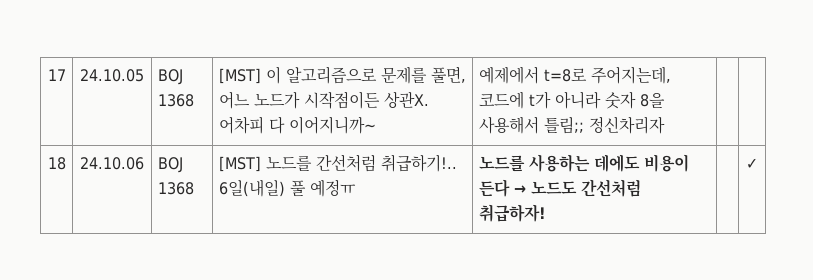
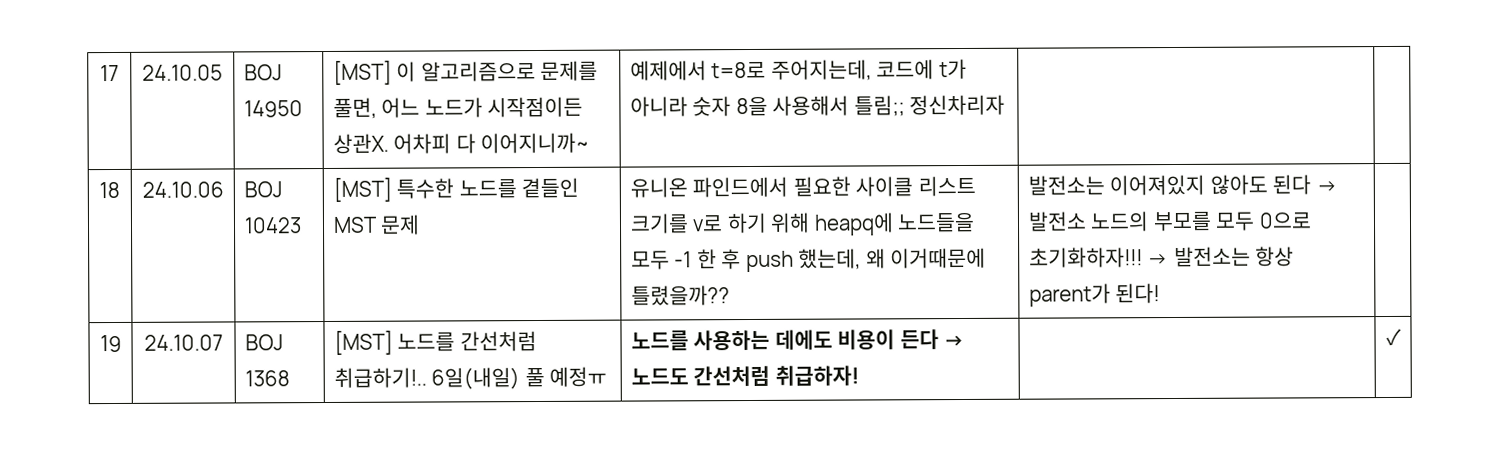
[157,94,194,107] 1368 -> [243,100,303,118] 14950
(144, 163) none -> [243,181,283,198] [243,217,302,234] [332,177,580,202] [332,214,421,235] [629,175,976,198] [629,212,976,236] [630,247,987,273] [630,285,730,306] [1027,174,1338,196] [1027,211,1312,232] [1028,246,1295,268] [1028,283,1161,307] [99,334,122,353] [144,334,223,351] | BOJ 10423 | [MST] 특수한 노드를 곁들인 MST 문제 | 유니온 파인드에서 필요한 사이클 리스트 크기를 v로 하기 위해 heapq에 노드들을 모두 -1 한 후 push 했는데, 왜 이거때문에 틀렸을까?? | 발전소는 이어져있지 않아도 된다 → 발전소 노드의 부모를 모두 0으로 초기화하자!!! → 발전소는 항상 parent가 된다! | // 19 | 24.10.07

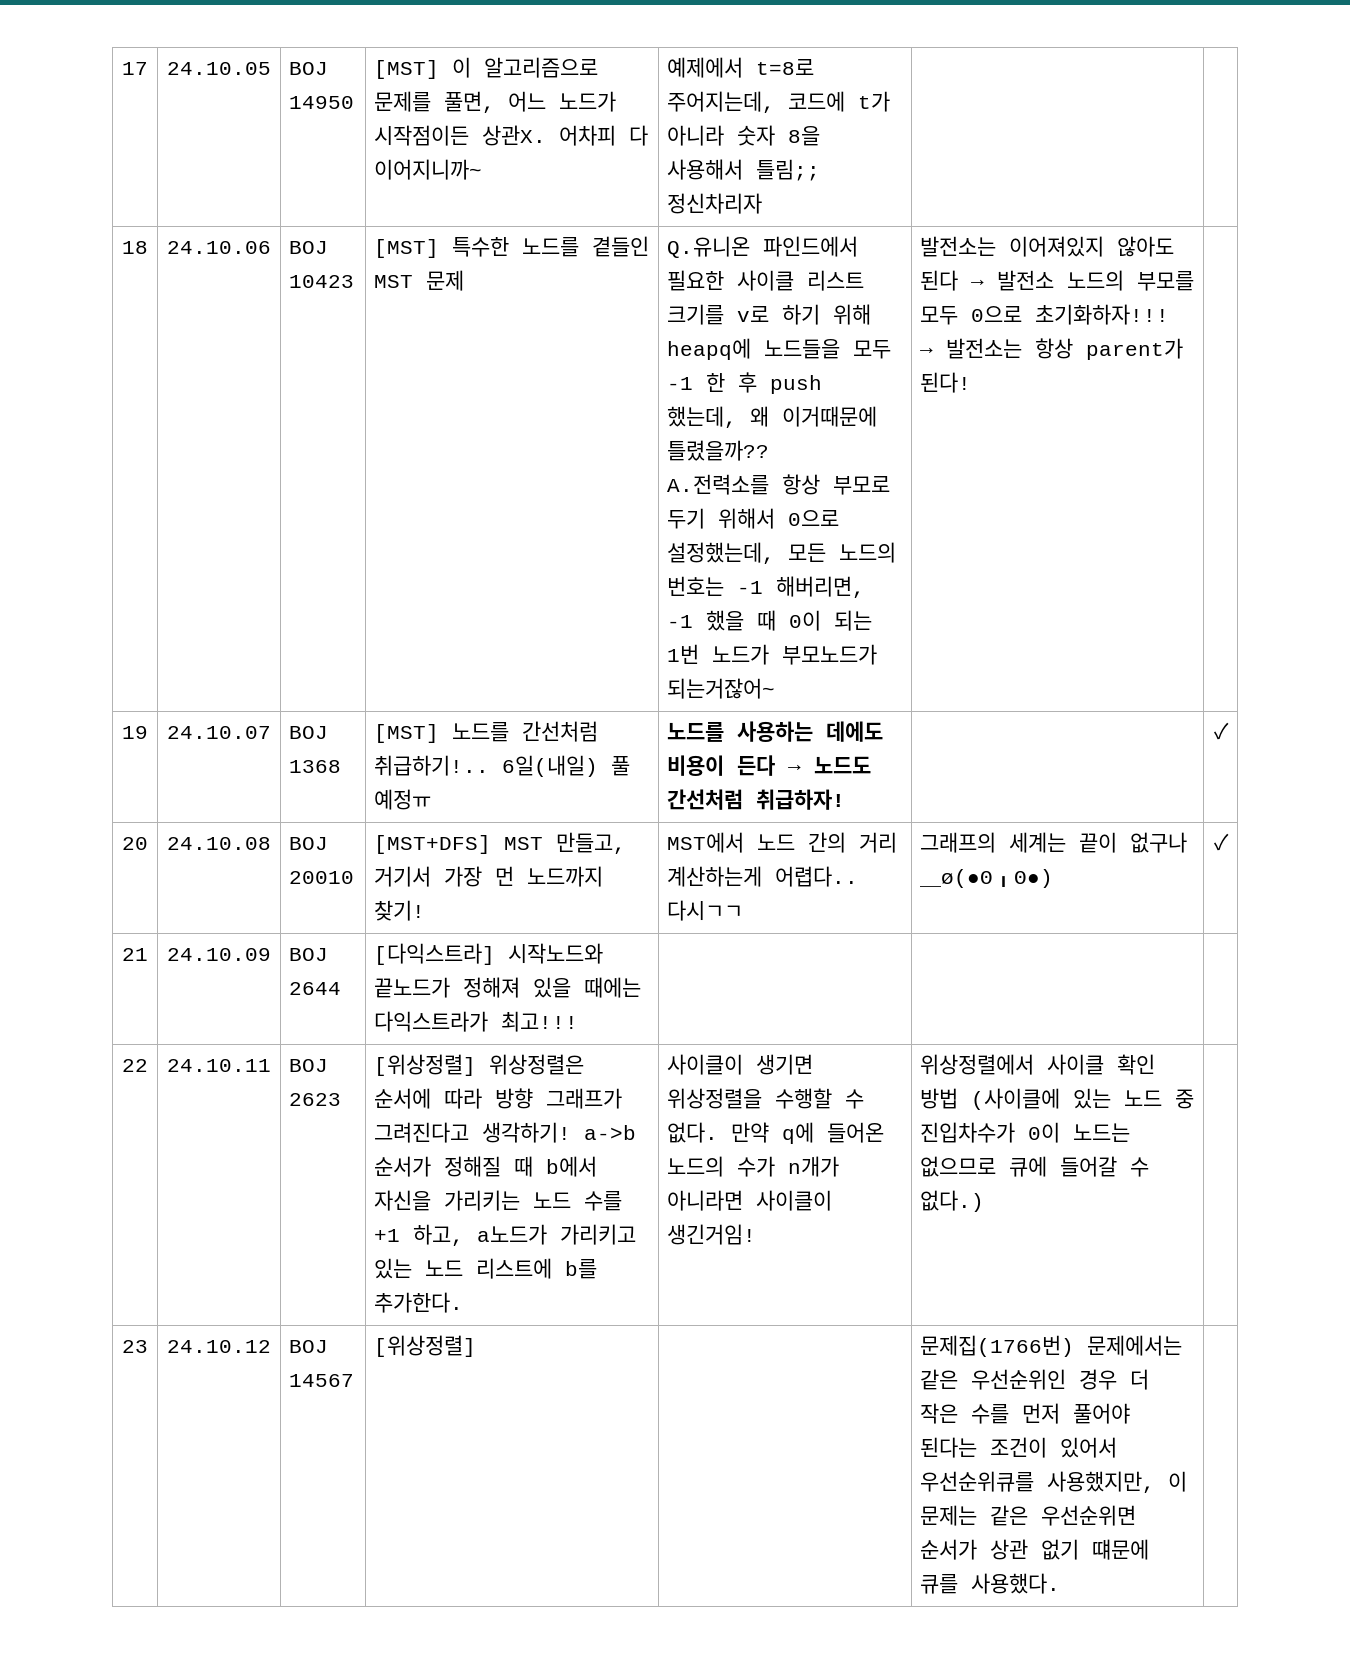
[629,177,688,198] 유니온 -> [667,236,751,258] Q.유니온
(730, 295) none -> [667,474,891,495] [667,508,840,529] [667,542,897,564] [667,576,866,598] [667,610,873,631] [667,644,878,665] [667,678,776,699] // A.전력소를 항상 부모로 두기 위해서 0으로 설정했는데, 모든 노드의 번호는 -1 해버리면, -1 했을 때 0이 되는 1번 노드가 부모노드가 되는거잖어~
(1402, 337) none -> [122,837,148,850] [167,837,271,850] [289,837,329,850] [289,871,355,884] [374,832,627,854] [374,866,604,887] [374,900,426,921] [667,832,898,853] [667,866,859,887] [667,900,744,921] [920,832,1188,853] [920,869,1054,888] [1213,833,1229,851] [122,948,148,961] [167,948,271,961] [289,948,329,961] [289,982,342,995] [374,943,604,965] [374,977,642,998] [374,1011,579,1032] [122,1059,148,1072] [167,1059,271,1072] [289,1059,329,1072] [289,1093,342,1106] [374,1054,585,1076] [374,1088,623,1109] [374,1122,637,1143] [374,1156,598,1177] [374,1190,623,1211] [374,1224,637,1246] [374,1258,598,1279] [374,1292,464,1313] [667,1054,814,1075] [667,1088,865,1109] [667,1122,885,1144] [667,1156,840,1177] [667,1190,833,1211] [667,1224,757,1245] [920,1054,1156,1075] [920,1088,1195,1110] [920,1122,1131,1143] [920,1156,1150,1177] [920,1190,985,1212] [122,1340,148,1353] [167,1340,271,1353] [289,1340,329,1353] [289,1374,355,1387] [374,1335,477,1357] [920,1335,1183,1357] [920,1369,1150,1390] [920,1403,1131,1424] [920,1437,1118,1458] [920,1471,1188,1493] [920,1505,1137,1526] [920,1539,1150,1560] [920,1573,1061,1594] // 20 | 24.10.08 | BOJ 20010 | [MST+DFS] MST 만들고, 거기서 가장 먼 노드까지 찾기! | MST에서 노드 간의 거리 계산하는게 어렵다.. 다시ㄱㄱ | 그래프의 세계는 끝이 없구나＿ø(●ʘ╻ʘ●) | ✓ // 21 | 24.10.09 | BOJ 2644 | [다익스트라] 시작노드와 끝노드가 정해져 있을 때에는 다익스트라가 최고!!! | | | // 22 | 24.10.11 | BOJ 2623 | [위상정렬] 위상정렬은 순서에 따라 방향 그래프가 그려진다고 생각하기! a->b 순서가 정해질 때 b에서 자신을 가리키는 노드 수를 +1 하고, a노드가 가리키고 있는 노드 리스트에 b를 추가한다. | 사이클이 생기면 위상정렬을 수행할 수 없다. 만약 q에 들어온 노드의 수가 n개가 아니라면 사이클이 생긴거임! | 위상정렬에서 사이클 확인 방법 (사이클에 있는 노드 중 진입차수가 0이 노드는 없으므로 큐에 들어갈 수 없다.) | // 23 | 24.10.12 | BOJ 14567 | [위상정렬] | | 문제집(1766번) 문제에서는 같은 우선순위인 경우 더 작은 수를 먼저 풀어야 된다는 조건이 있어서 우선순위큐를 사용했지만, 이 문제는 같은 우선순위면 순서가 상관 없기 떄문에 큐를 사용했다. |

